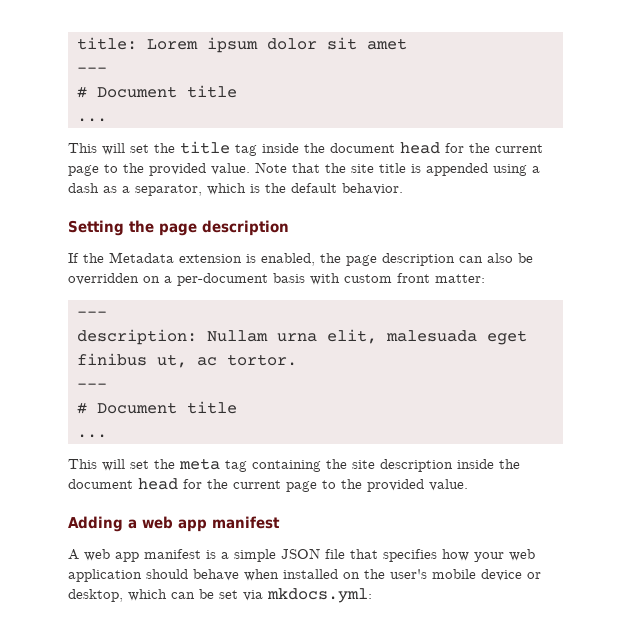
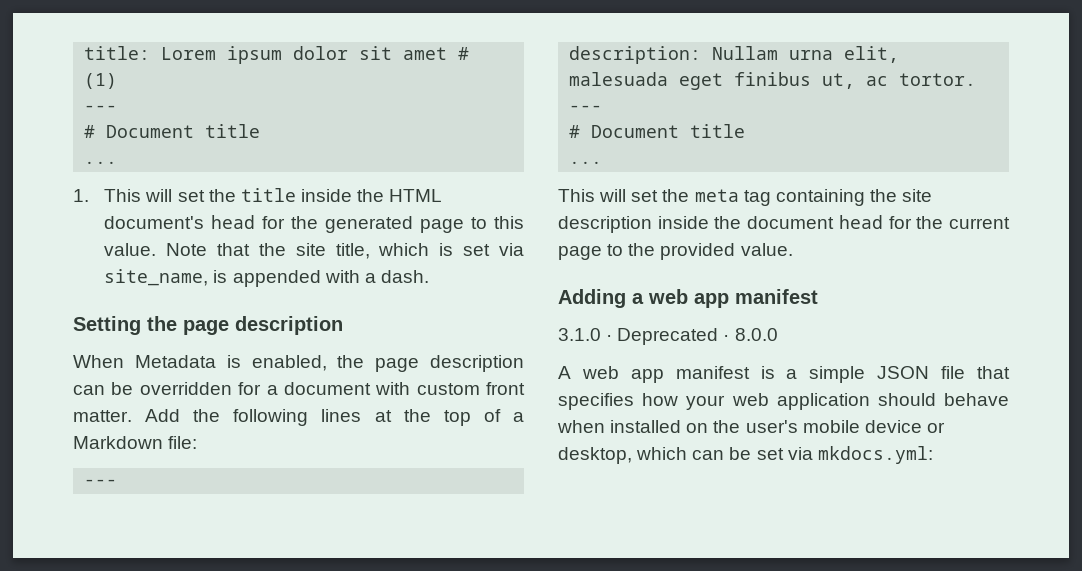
[76,67,107,73] [76,85,237,98] [76,118,107,122] // --- // # Document title // ... // -> [458,47,470,60] [84,73,118,89] [84,105,118,112] [84,124,261,138] [84,161,118,164] [73,189,89,202] # (1) // --- // # Document title // ... // 1.
[235,142,543,156] [68,163,206,176] tag inside the document head for the current page to the provided -> [300,189,443,202] [104,215,524,233] inside the HTML document's head for the generated page to this
[379,163,540,176] [68,183,403,196] title is appended using a dash as a separator, which is the default behavior. -> [335,243,524,259] [104,269,429,287] title, which is set via site_name, is appended with a dash.
[68,252,242,263] If the Metadata extension -> [73,355,216,368] When Metadata
[487,253,513,263] also -> (105, 390) none
[143,273,485,286] on a per-document basis with custom front matter: -> [238,382,525,395] [73,409,524,426] [73,436,198,449] for a document with custom front matter. Add the following lines at the top of a Markdown file:
(280, 522) none -> [558,328,778,345] // 3.1.0 · Deprecated · 8.0.0

